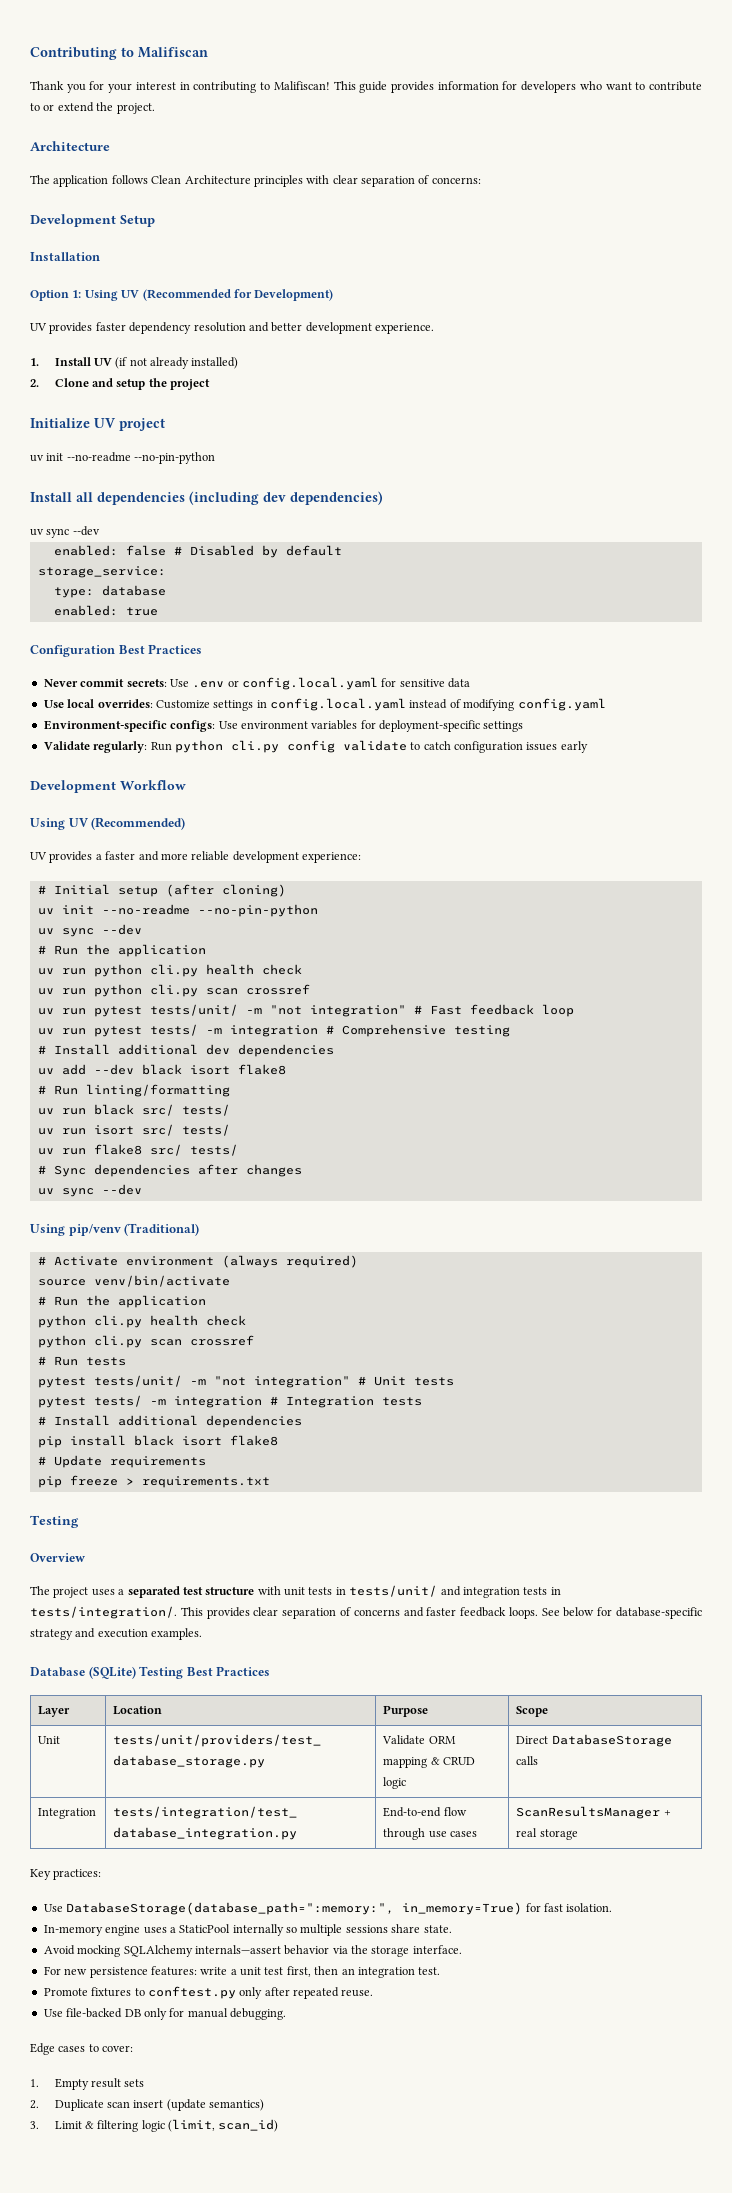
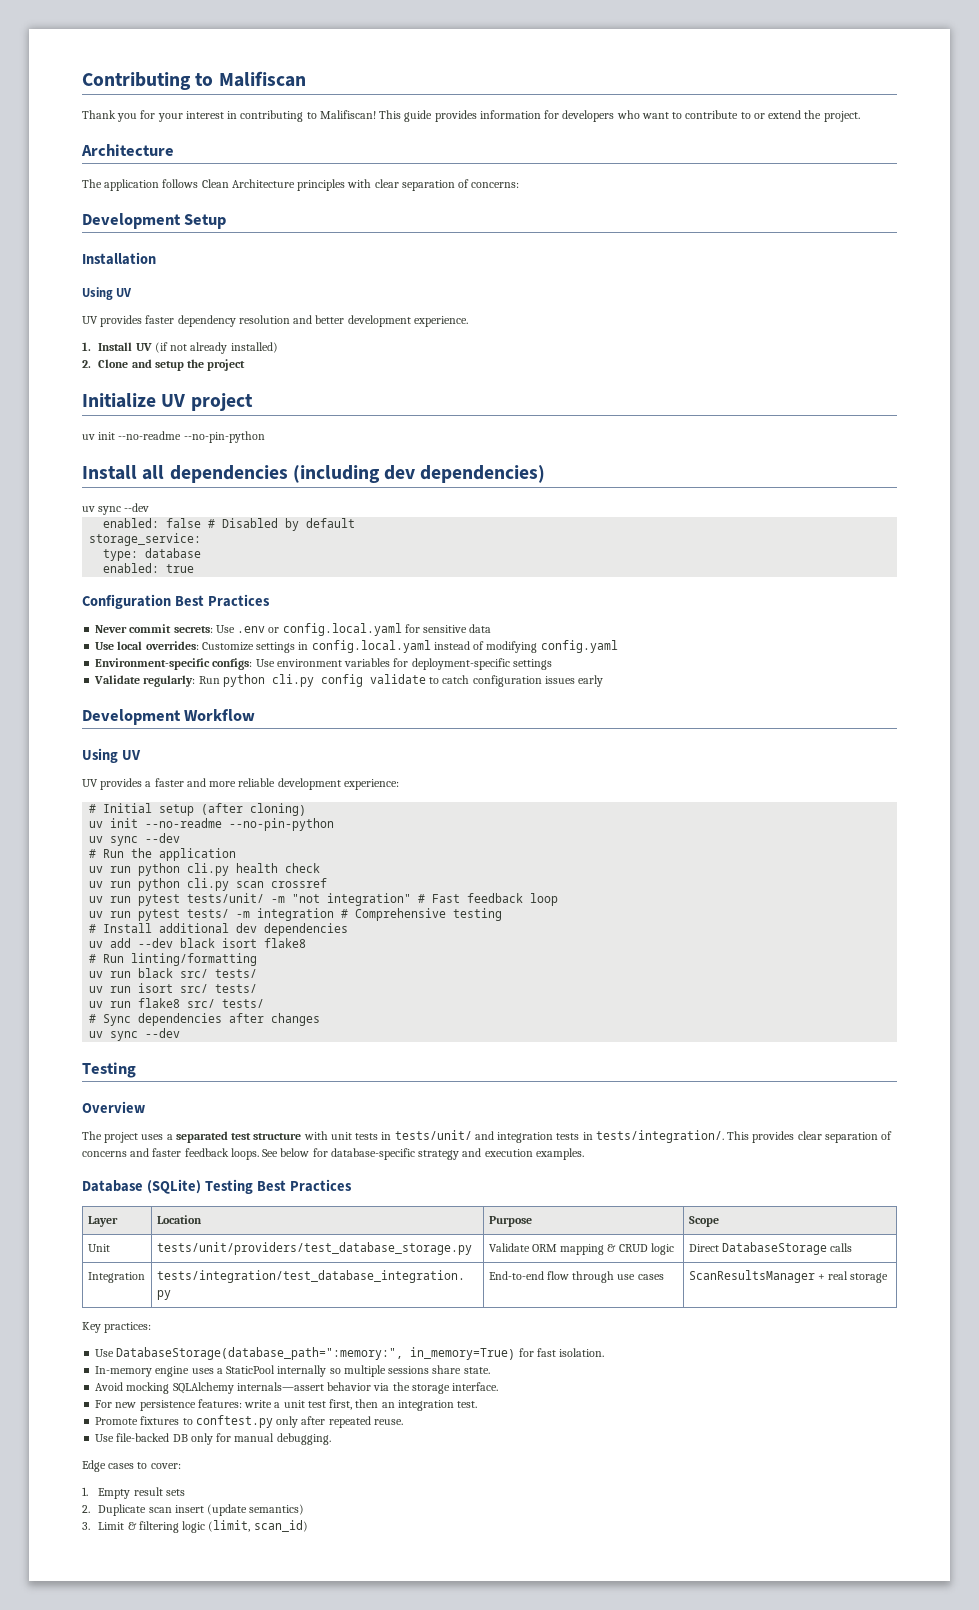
[30,289,334,301] Option 1: Using UV (Recommended for Development) -> [82,287,133,300] Using UV
[91,817,186,830] (Recommended) -> (141, 755) none
[30,1223,200,1236] [37,1255,358,1268] [37,1275,230,1287] [37,1295,206,1308] [37,1315,246,1328] [37,1335,254,1348] [37,1356,126,1366] [37,1375,454,1388] [37,1395,422,1408] [37,1415,302,1428] [37,1435,278,1448] [37,1455,206,1468] [37,1475,270,1488] // Using pip/venv (Traditional) // # Activate environment (always required) // source venv/bin/activate // # Run the application // python cli.py health check // python cli.py scan crossref // # Run tests // pytest tests/unit/ -m "not integration" # Unit tests // pytest tests/ -m integration # Integration tests // # Install additional dependencies // pip install black isort flake8 // # Update requirements // pip freeze > requirements.txt -> (181, 1033) none

